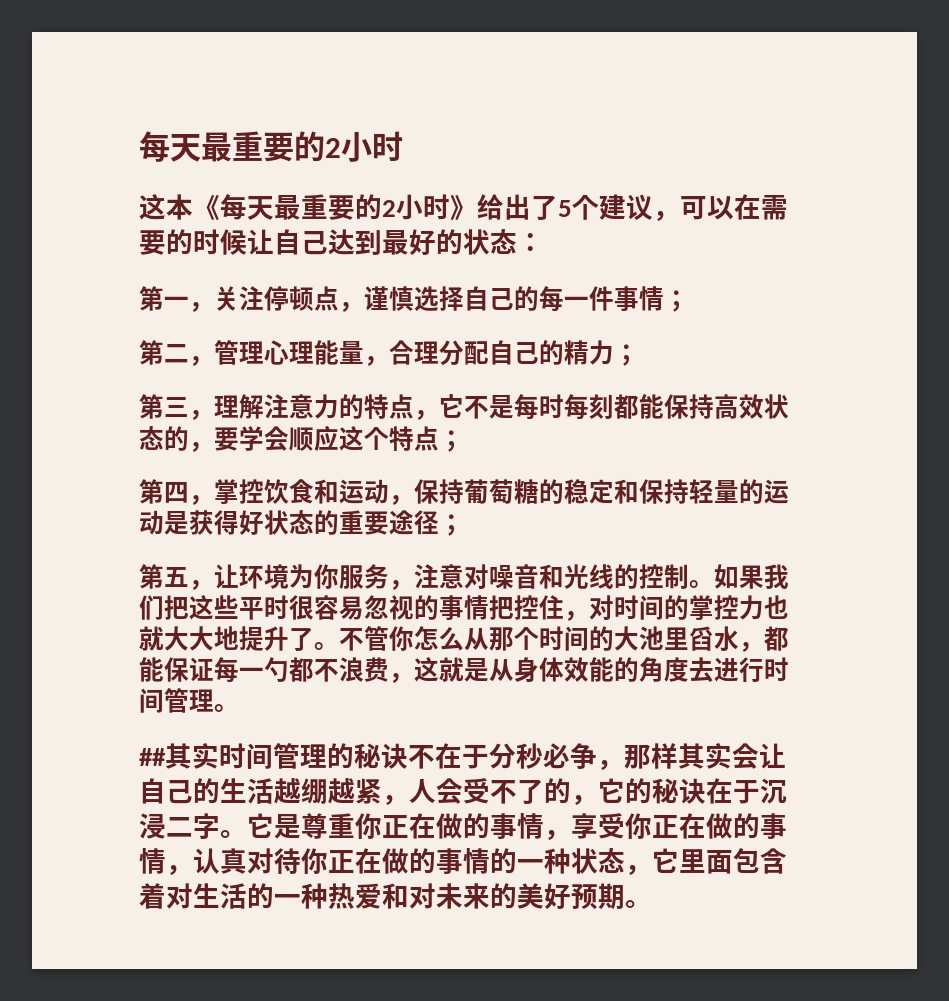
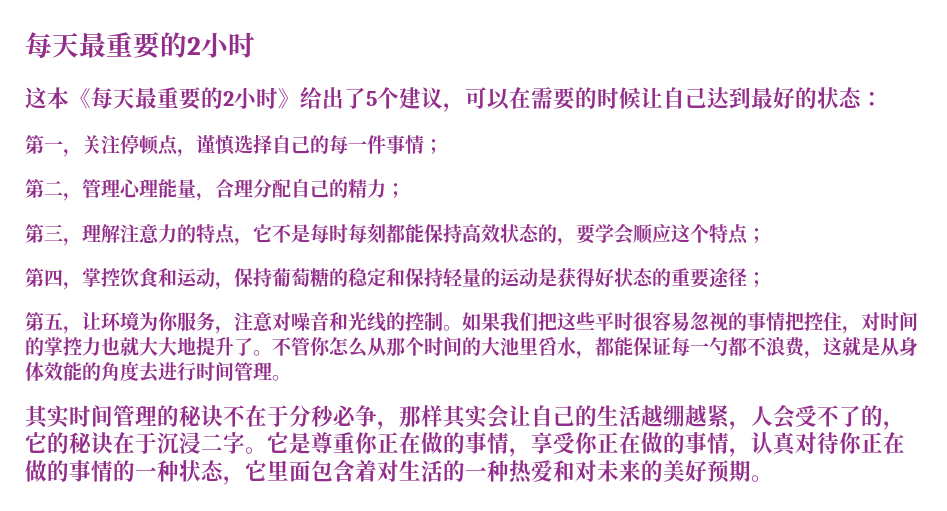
[139,748,166,766] ## -> (291, 378) none

